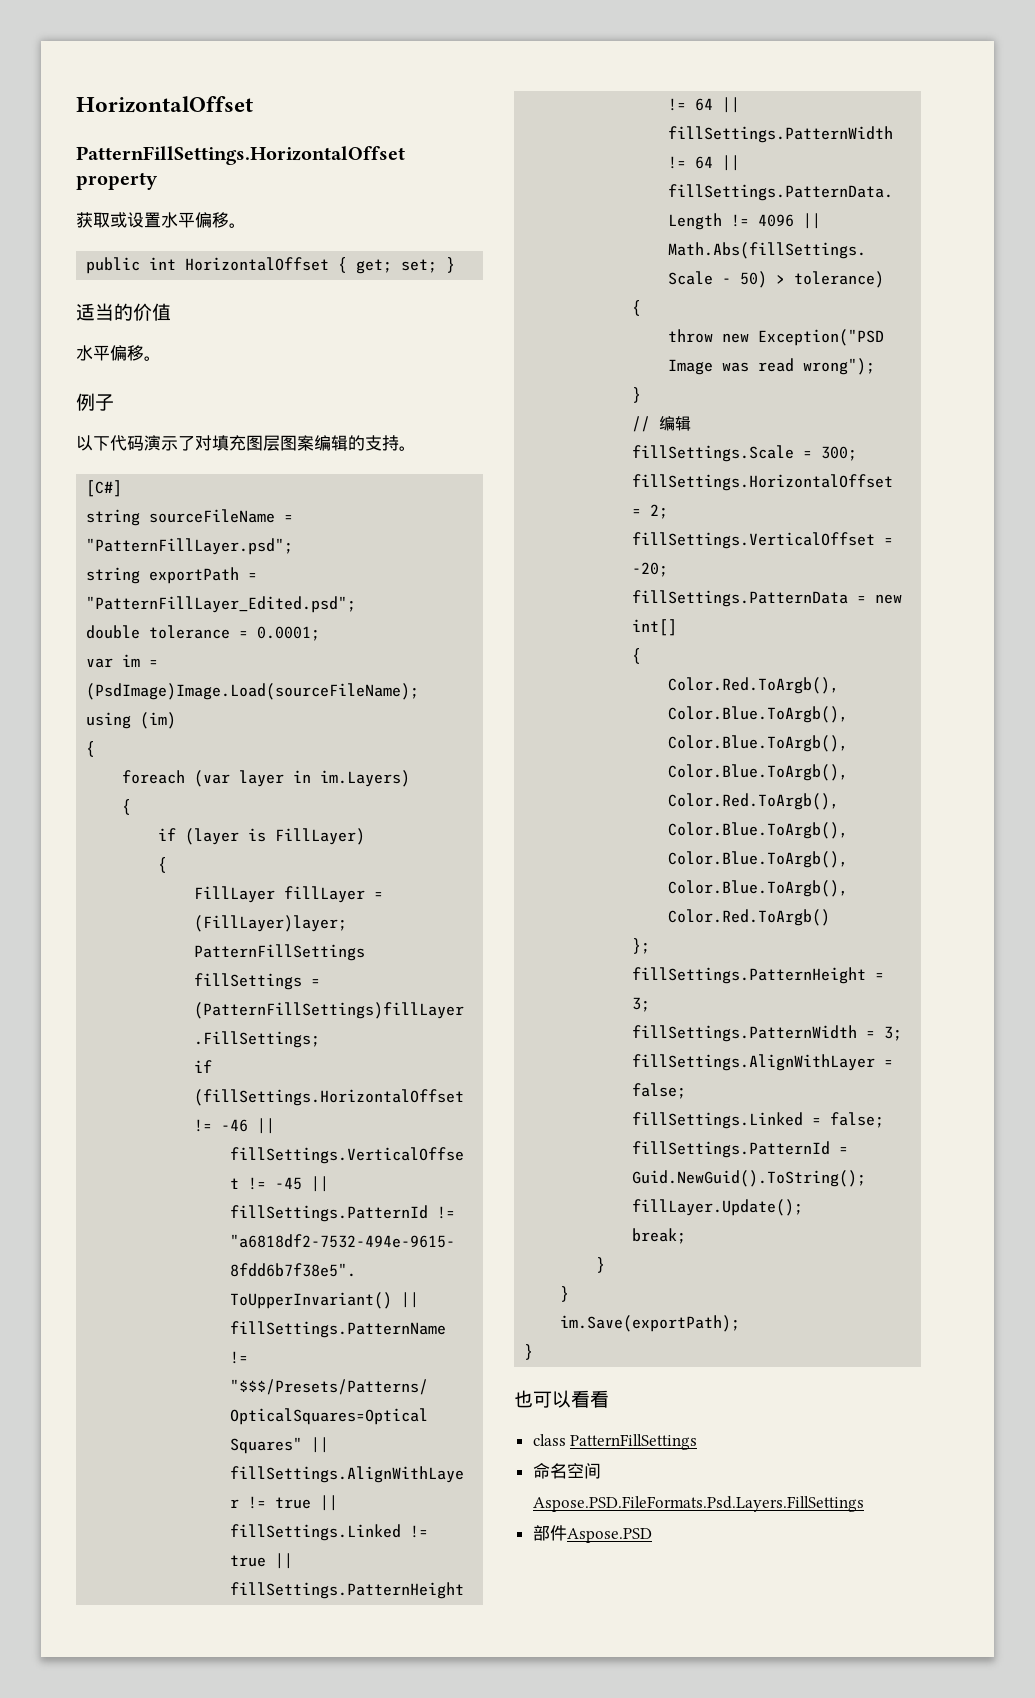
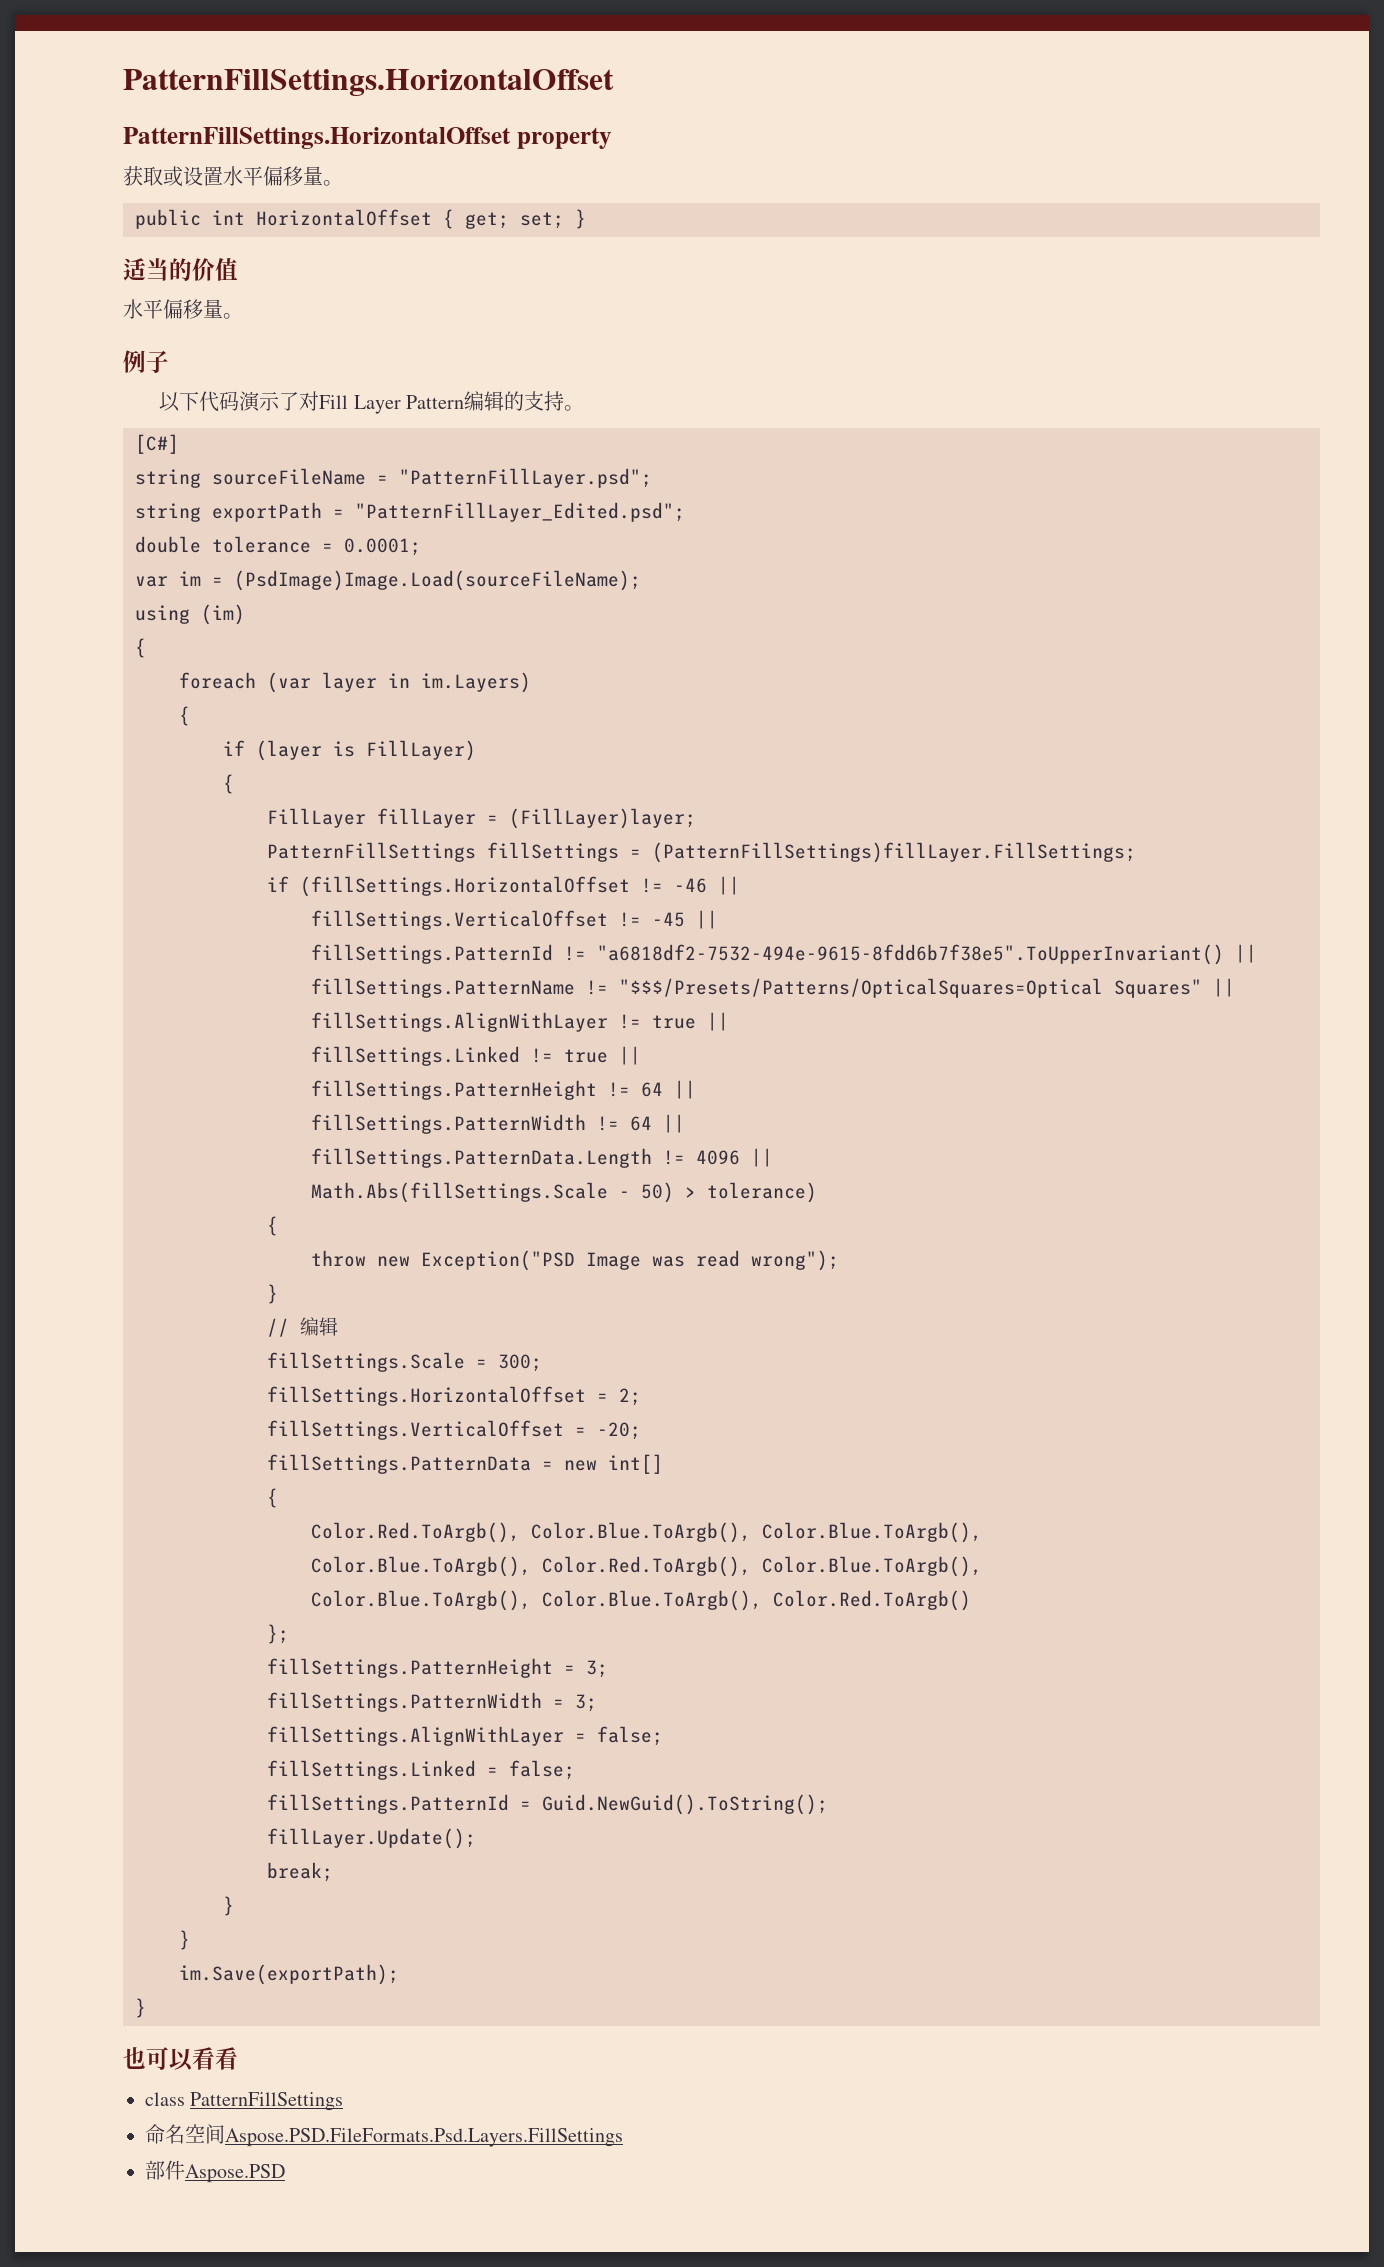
[76,96,253,113] HorizontalOffset -> [123,69,614,97] PatternFillSettings.HorizontalOffset
(229, 220) none -> [303,166,323,185] 量
(144, 353) none -> [203,299,223,318] 量
[212,435,314,451] 填充图层图案 -> [319,395,465,414] Fill Layer Pattern

